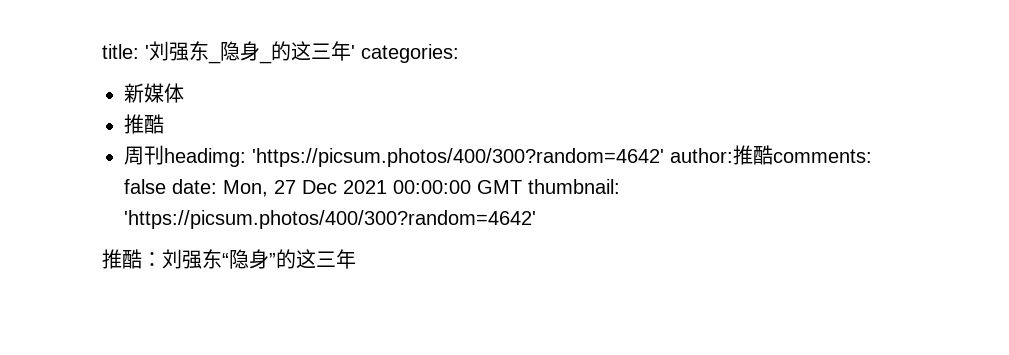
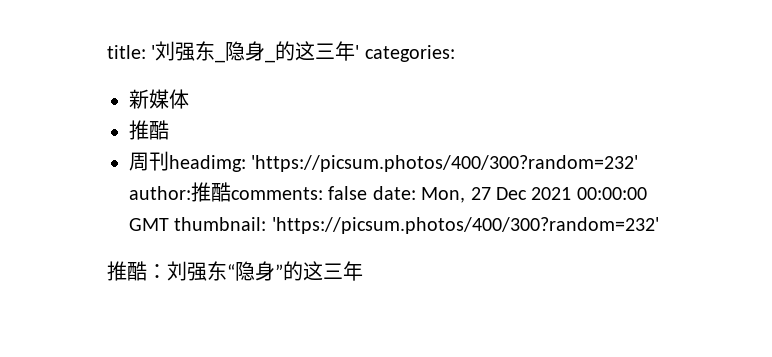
[252,148,664,167] 'https://picsum.photos/400/300?random=4642' -> [251,155,639,172] 'https://picsum.photos/400/300?random=232'
[124,210,536,229] 'https://picsum.photos/400/300?random=4642' -> [271,217,659,234] 'https://picsum.photos/400/300?random=232'

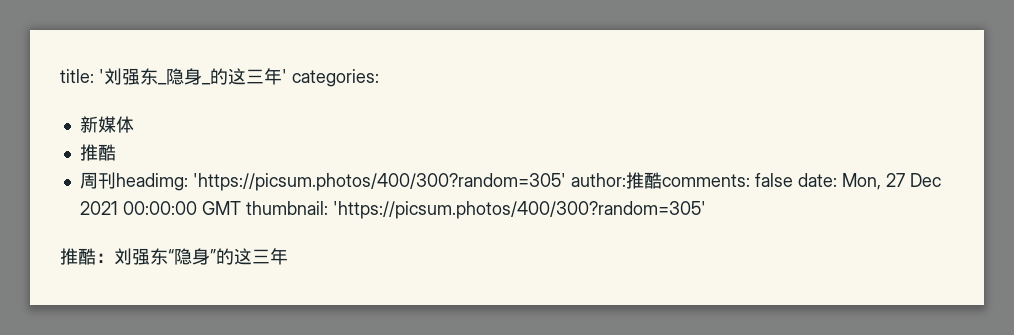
[251,155,639,172] 'https://picsum.photos/400/300?random=232' -> [192,173,566,191] 'https://picsum.photos/400/300?random=305'
[271,217,659,234] 'https://picsum.photos/400/300?random=232' -> [332,201,706,219] 'https://picsum.photos/400/300?random=305'

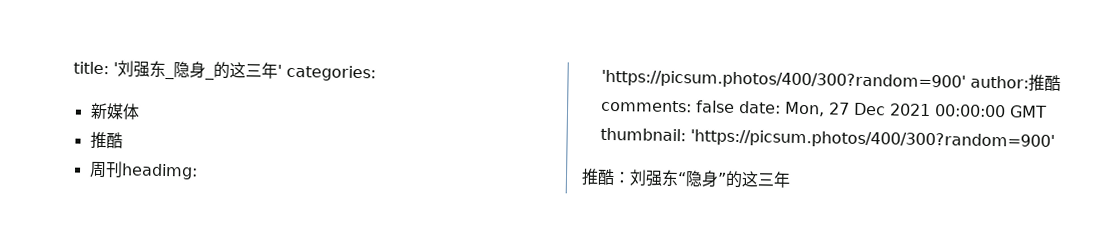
[192,173,566,191] 'https://picsum.photos/400/300?random=305' -> [600,69,966,91] 'https://picsum.photos/400/300?random=900'
[332,201,706,219] 'https://picsum.photos/400/300?random=305' -> [689,129,1055,150] 'https://picsum.photos/400/300?random=900'

